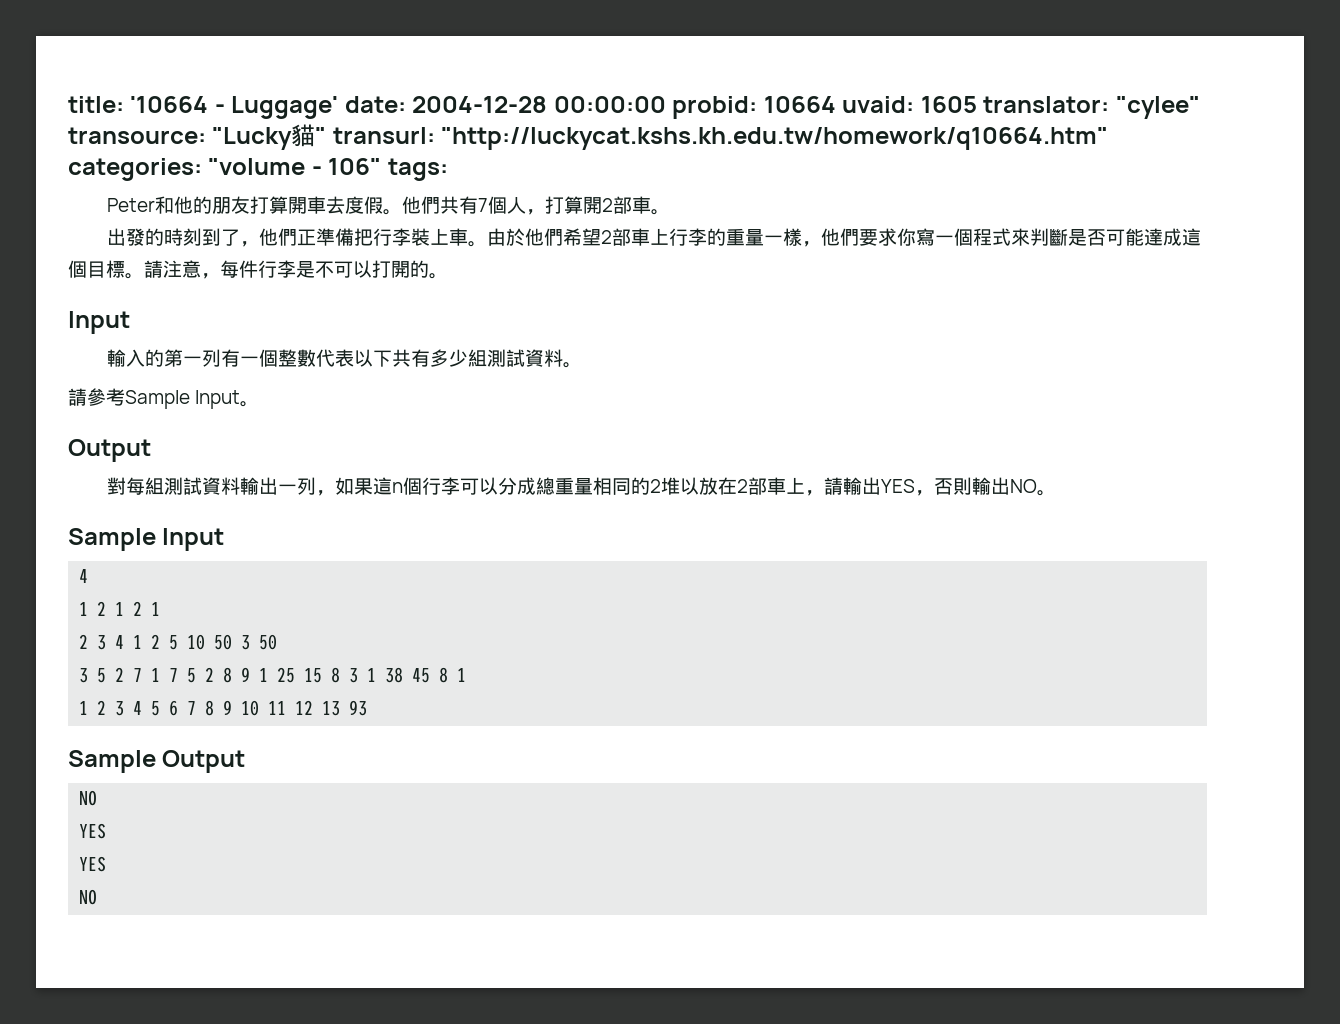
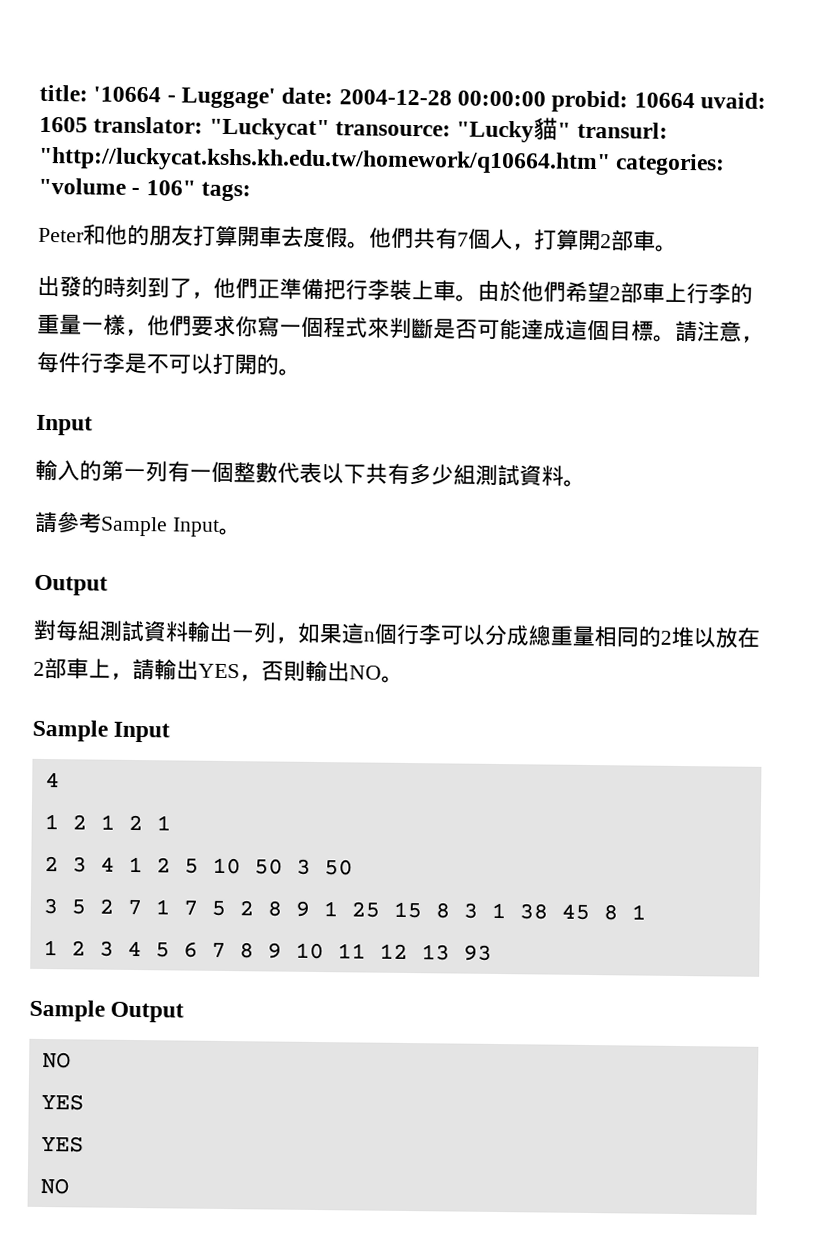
[1115,96,1200,119] "cylee" -> [208,117,330,141] "Luckycat"

